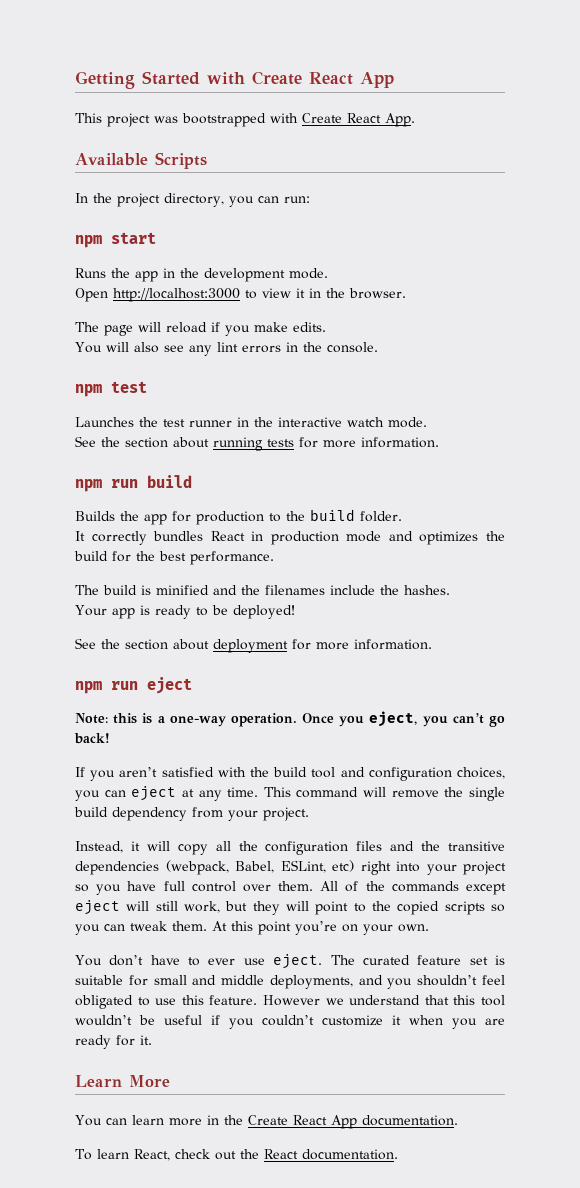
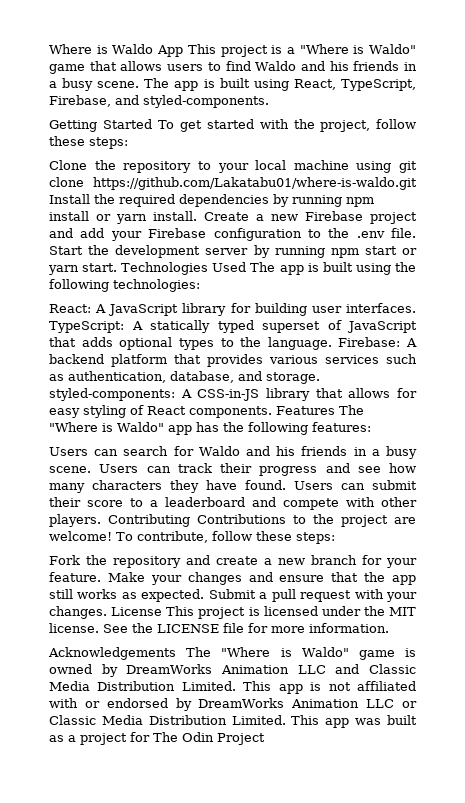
[75,71,394,89] [75,113,415,127] [75,152,207,169] [75,193,310,207] [75,232,156,248] [75,268,328,282] [75,288,406,302] [75,322,326,336] [75,342,378,356] [75,381,147,397] [75,417,427,428] [75,436,439,451] [75,475,192,492] [75,509,402,525] [75,531,505,545] [74,551,274,565] [75,585,450,595] [75,605,295,619] [75,638,432,653] [75,677,192,694] [75,711,506,727] [74,733,110,744] [75,767,505,781] [75,786,505,801] [74,807,309,821] [75,841,505,855] [75,860,506,875] [75,881,507,895] [75,900,505,915] [75,921,429,935] [75,954,505,969] [75,975,505,989] [75,995,506,1009] [75,1015,505,1029] [75,1035,152,1049] [75,1075,170,1087] [75,1115,458,1129] [75,1149,398,1161] Getting Started with Create React App // This project was bootstrapped with Create React App. // Available Scripts // In the project directory, you can run: // npm start // Runs the app in the development mode. // Open http://localhost:3000 to view it in the browser. // The page will reload if you make edits. // You will also see any lint errors in the console. // npm test // Launches the test runner in the interactive watch mode. // See the section about running tests for more information. // npm run build // Builds the app for production to the build folder. // It correctly bundles React in production mode and optimizes the build for the best performance. // The build is minified and the filenames include the hashes. // Your app is ready to be deployed! // See the section about deployment for more information. // npm run eject // Note: this is a one-way operation. Once you eject, you can’t go back! // If you aren’t satisfied with the build tool and configuration choices, you can eject at any time. This command will remove the single build dependency from your project. // Instead, it will copy all the configuration files and the transitive dependencies (webpack, Babel, ESLint, etc) right into your project so you have full control over them. All of the commands except eject will still work, but they will point to the copied scripts so you can tweak them. At this point you’re on your own. // You don’t have to ever use eject. The curated feature set is suitable for small and middle deployments, and you shouldn’t feel obligated to use this feature. However we understand that this tool wouldn’t be useful if you couldn’t customize it when you are ready for it. // Learn More // You can learn more in the Create React App documentation. // To learn React, check out the React documentation. -> [49,44,417,57] [49,61,417,74] [49,78,416,91] [49,95,269,108] [49,119,416,132] [49,136,128,149] [49,160,417,173] [49,177,417,190] [49,194,374,207] [49,211,417,224] [49,228,416,241] [49,245,417,258] [48,262,417,275] [49,279,200,292] [49,303,416,316] [49,320,417,333] [49,337,417,350] [49,354,417,367] [49,371,320,384] [49,388,418,401] [49,405,364,418] [49,422,371,435] [49,446,417,459] [49,463,416,476] [49,480,417,493] [49,497,417,510] [49,514,416,527] [49,531,335,544] [49,555,417,568] [49,572,416,585] [49,589,418,602] [49,606,416,619] [49,623,389,633] [48,647,416,660] [49,664,416,677] [49,681,416,694] [49,698,417,711] [49,715,417,728] [49,732,265,745] Where is Waldo App This project is a "Where is Waldo" game that allows users to find Waldo and his friends in a busy scene. The app is built using React, TypeScript, Firebase, and styled-components. // Getting Started To get started with the project, follow these steps: // Clone the repository to your local machine using git clone https://github.com/Lakatabu01/where-is-waldo.git Install the required dependencies by running npm install or yarn install. Create a new Firebase project and add your Firebase configuration to the .env file. Start the development server by running npm start or yarn start. Technologies Used The app is built using the following technologies: // React: A JavaScript library for building user interfaces. TypeScript: A statically typed superset of JavaScript that adds optional types to the language. Firebase: A backend platform that provides various services such as authentication, database, and storage. styled-components: A CSS-in-JS library that allows for easy styling of React components. Features The "Where is Waldo" app has the following features: // Users can search for Waldo and his friends in a busy scene. Users can track their progress and see how many characters they have found. Users can submit their score to a leaderboard and compete with other players. Contributing Contributions to the project are welcome! To contribute, follow these steps: // Fork the repository and create a new branch for your feature. Make your changes and ensure that the app still works as expected. Submit a pull request with your changes. License This project is licensed under the MIT license. See the LICENSE file for more information. // Acknowledgements The "Where is Waldo" game is owned by DreamWorks Animation LLC and Classic Media Distribution Limited. This app is not affiliated with or endorsed by DreamWorks Animation LLC or Classic Media Distribution Limited. This app was built as a project for The Odin Project

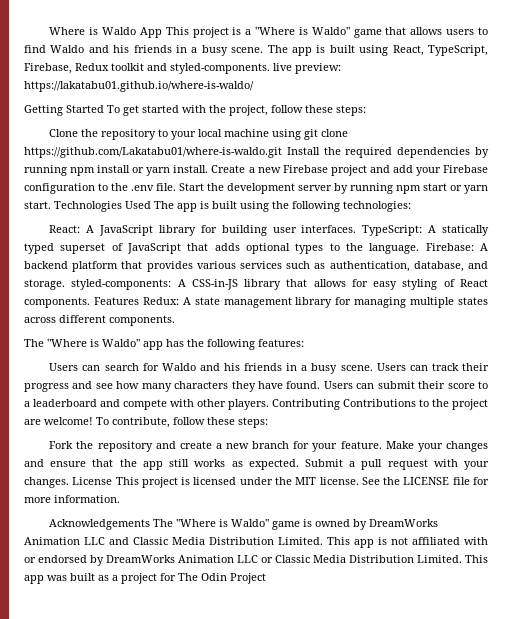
(111, 101) none -> [75,63,144,71] Redux toolkit
(269, 101) none -> [273,63,341,74] [24,81,254,92] live preview: https://lakatabu01.github.io/where-is-waldo/
(335, 410) none -> [142,297,488,308] [24,315,175,326] Redux: A state management library for managing multiple states across different components. //

